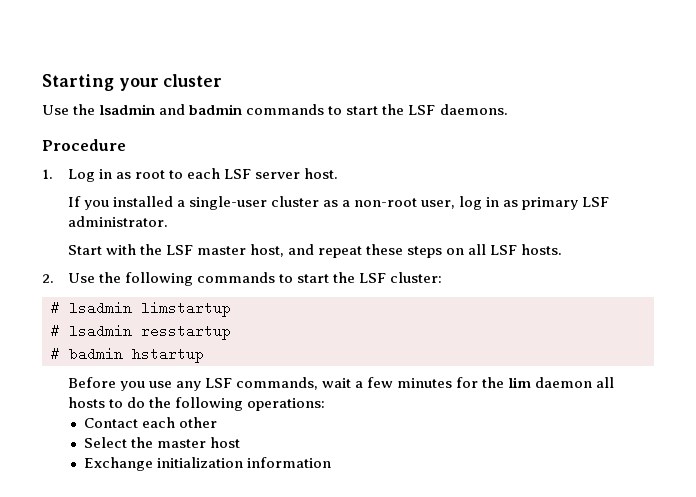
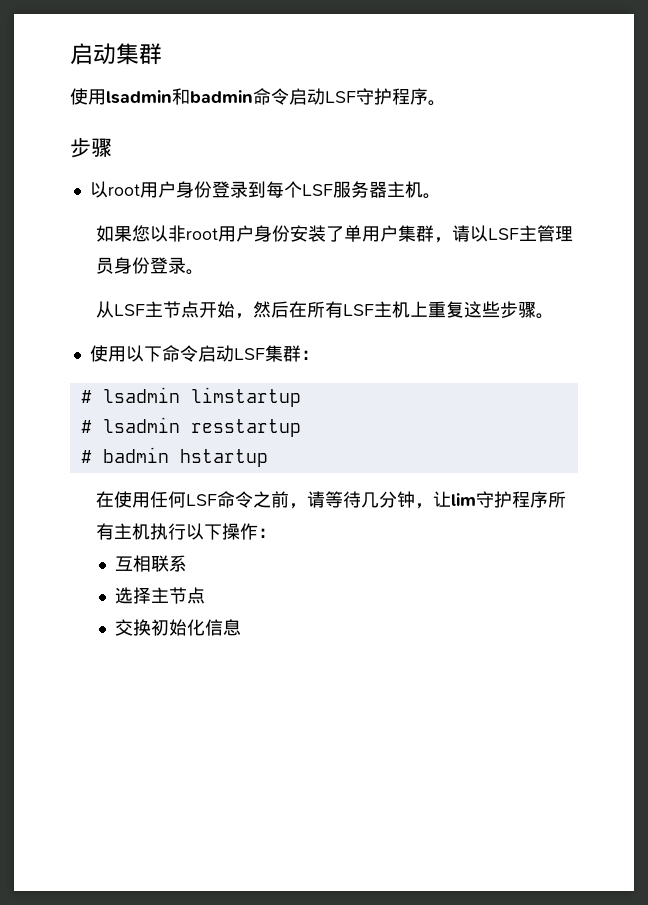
[42,74,223,91] [42,104,508,115] [42,139,126,151] [42,168,338,182] [67,196,610,210] [67,216,168,227] [67,244,563,258] [42,272,442,286] Starting your cluster // Use the lsadmin and badmin commands to start the LSF daemons. // Procedure // 1. Log in as root to each LSF server host. // If you installed a single-user cluster as a non-root user, log in as primary LSF administrator. // Start with the LSF master host, and repeat these steps on all LSF hosts. // 2. Use the following commands to start the LSF cluster: -> [70,43,162,65] [70,88,446,106] [70,137,112,158] [89,181,441,199] [95,225,573,243] [95,257,204,275] [95,301,554,319] [89,345,319,362] 启动集群 // 使用lsadmin和badmin命令启动LSF守护程序。 // 步骤 // 以root用户身份登录到每个LSF服务器主机。 // 如果您以非root用户身份安装了单用户集群，请以LSF主管理员身份登录。 // 从LSF主节点开始，然后在所有LSF主机上重复这些步骤。 // 使用以下命令启动LSF集群：
[67,377,615,391] [67,397,325,411] [84,417,218,428] [84,437,241,448] [84,457,332,471] Before you use any LSF commands, wait a few minutes for the lim daemon all hosts to do the following operations: // Contact each other // Select the master host // Exchange initialization information -> [95,491,566,509] [95,523,276,540] [115,555,188,572] [115,587,206,604] [115,619,242,636] 在使用任何LSF命令之前，请等待几分钟，让lim守护程序所有主机执行以下操作： // 互相联系 // 选择主节点 // 交换初始化信息

